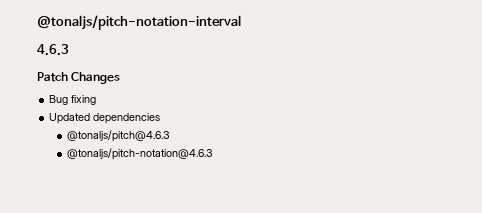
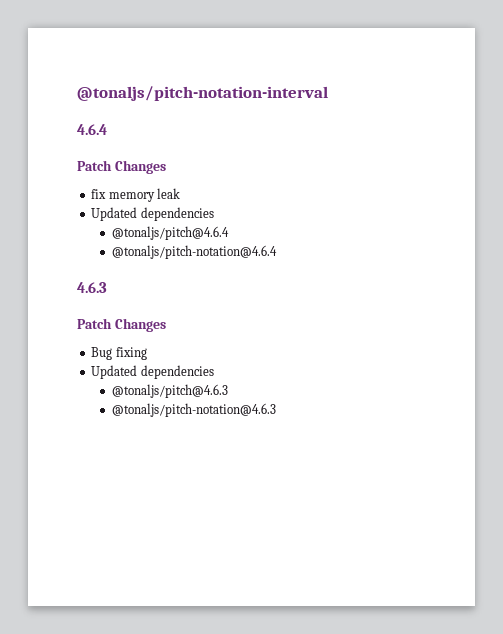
(241, 22) none -> [77,124,107,135] [77,160,166,174] [91,188,181,202] [91,207,214,221] [111,226,229,240] [111,245,277,259] // 4.6.4 // Patch Changes // fix memory leak // Updated dependencies // @tonaljs/pitch@4.6.4 // @tonaljs/pitch-notation@4.6.4

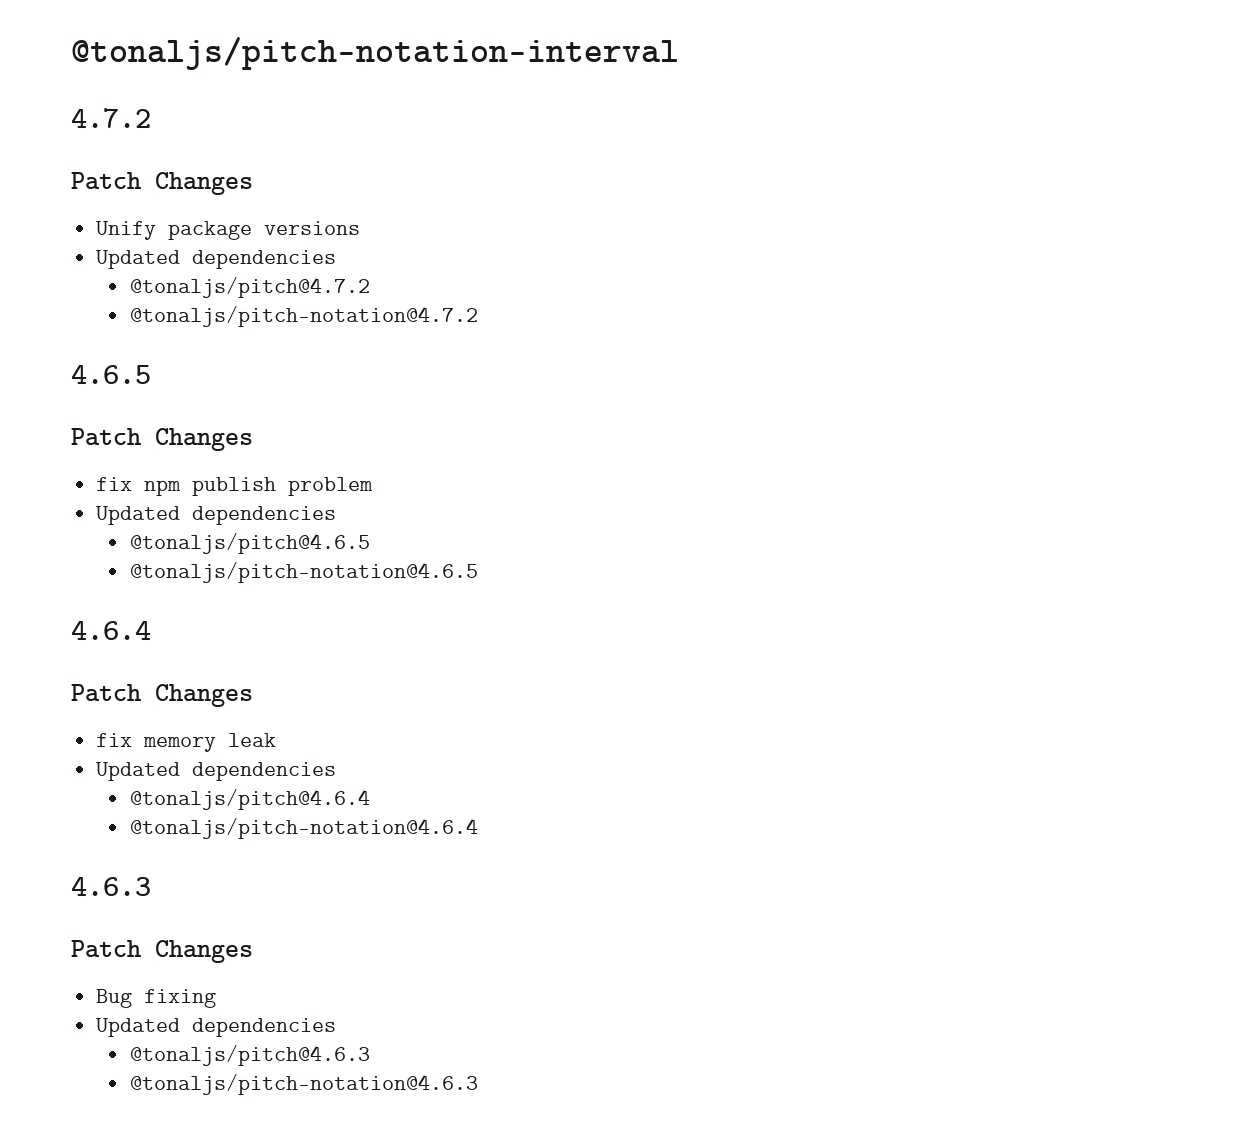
(328, 93) none -> [71,108,151,128] [71,172,253,195] [96,221,361,240] [96,250,337,269] [130,277,371,298] [130,306,479,327] [71,365,151,384] [71,428,253,451] [96,477,374,496] [96,506,337,525] [130,533,371,554] [130,562,479,583] // 4.7.2 // Patch Changes // Unify package versions // Updated dependencies // @tonaljs/pitch@4.7.2 // @tonaljs/pitch-notation@4.7.2 // 4.6.5 // Patch Changes // fix npm publish problem // Updated dependencies // @tonaljs/pitch@4.6.5 // @tonaljs/pitch-notation@4.6.5

